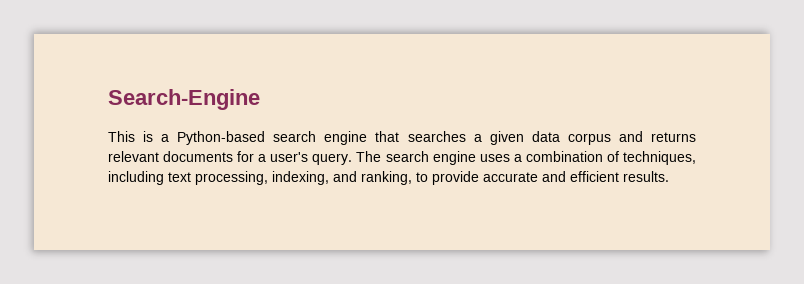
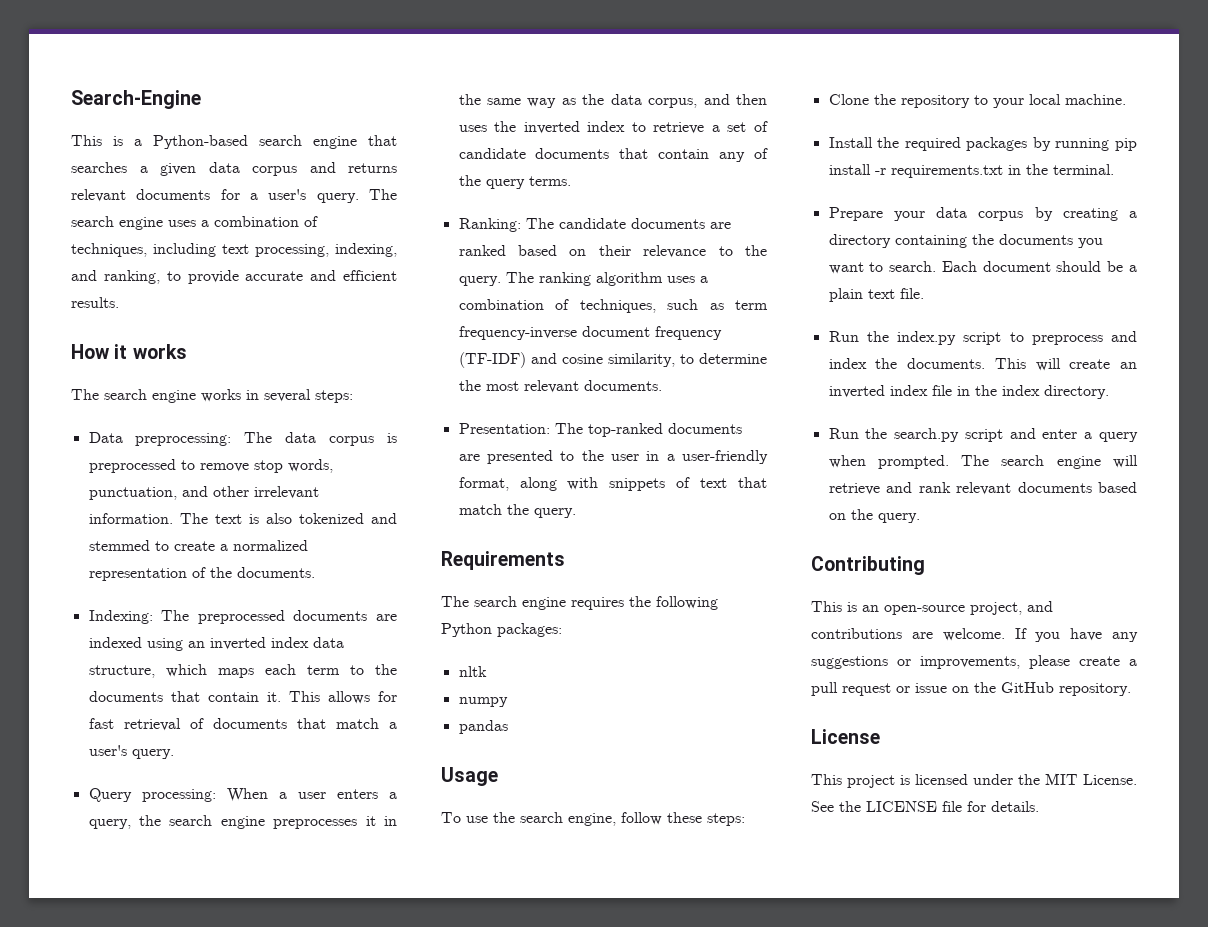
(669, 176) none -> [71,344,187,359] [71,389,353,403] [88,432,397,446] [88,459,333,473] [88,486,319,500] [88,513,397,524] [88,540,308,551] [88,567,315,581] [88,610,397,624] [88,637,344,651] [88,664,397,678] [88,691,397,704] [88,718,397,731] [88,745,174,759] [88,788,397,802] [88,815,397,829] [458,94,767,108] [458,121,768,134] [458,148,768,162] [458,175,571,189] [458,218,731,232] [458,245,767,258] [458,272,708,286] [458,299,768,313] [458,326,722,340] [458,352,767,368] [458,380,662,393] [458,423,742,437] [458,450,768,464] [458,477,767,491] [458,504,576,518] [441,551,565,570] [441,596,718,610] [441,623,562,637] [458,666,487,677] [458,697,508,707] [458,720,508,734] [441,767,498,786] [441,812,745,826] [828,94,1126,108] [828,137,1137,151] [828,164,1114,178] [828,207,1137,221] [828,234,1103,248] [828,261,1137,274] [828,288,924,302] [828,331,1137,345] [828,358,1137,371] [828,385,1109,399] [828,428,1138,442] [828,455,1138,469] [828,482,1137,495] [828,509,920,523] [811,556,925,575] [811,601,1053,615] [811,628,1138,642] [811,655,1137,669] [811,682,1131,696] [811,729,880,744] [811,773,1137,788] [811,801,1039,812] // How it works // The search engine works in several steps: // Data preprocessing: The data corpus is preprocessed to remove stop words, punctuation, and other irrelevant information. The text is also tokenized and stemmed to create a normalized representation of the documents. // Indexing: The preprocessed documents are indexed using an inverted index data structure, which maps each term to the documents that contain it. This allows for fast retrieval of documents that match a user's query. // Query processing: When a user enters a query, the search engine preprocesses it in the same way as the data corpus, and then uses the inverted index to retrieve a set of candidate documents that contain any of the query terms. // Ranking: The candidate documents are ranked based on their relevance to the query. The ranking algorithm uses a combination of techniques, such as term frequency-inverse document frequency (TF-IDF) and cosine similarity, to determine the most relevant documents. // Presentation: The top-ranked documents are presented to the user in a user-friendly format, along with snippets of text that match the query. // Requirements // The search engine requires the following Python packages: // nltk // numpy // pandas // Usage // To use the search engine, follow these steps: // Clone the repository to your local machine. // Install the required packages by running pip install -r requirements.txt in the terminal. // Prepare your data corpus by creating a directory containing the documents you want to search. Each document should be a plain text file. // Run the index.py script to preprocess and index the documents. This will create an inverted index file in the index directory. // Run the search.py script and enter a query when prompted. The search engine will retrieve and rank relevant documents based on the query. // Contributing // This is an open-source project, and contributions are welcome. If you have any suggestions or improvements, please create a pull request or issue on the GitHub repository. // License // This project is licensed under the MIT License. See the LICENSE file for details.

